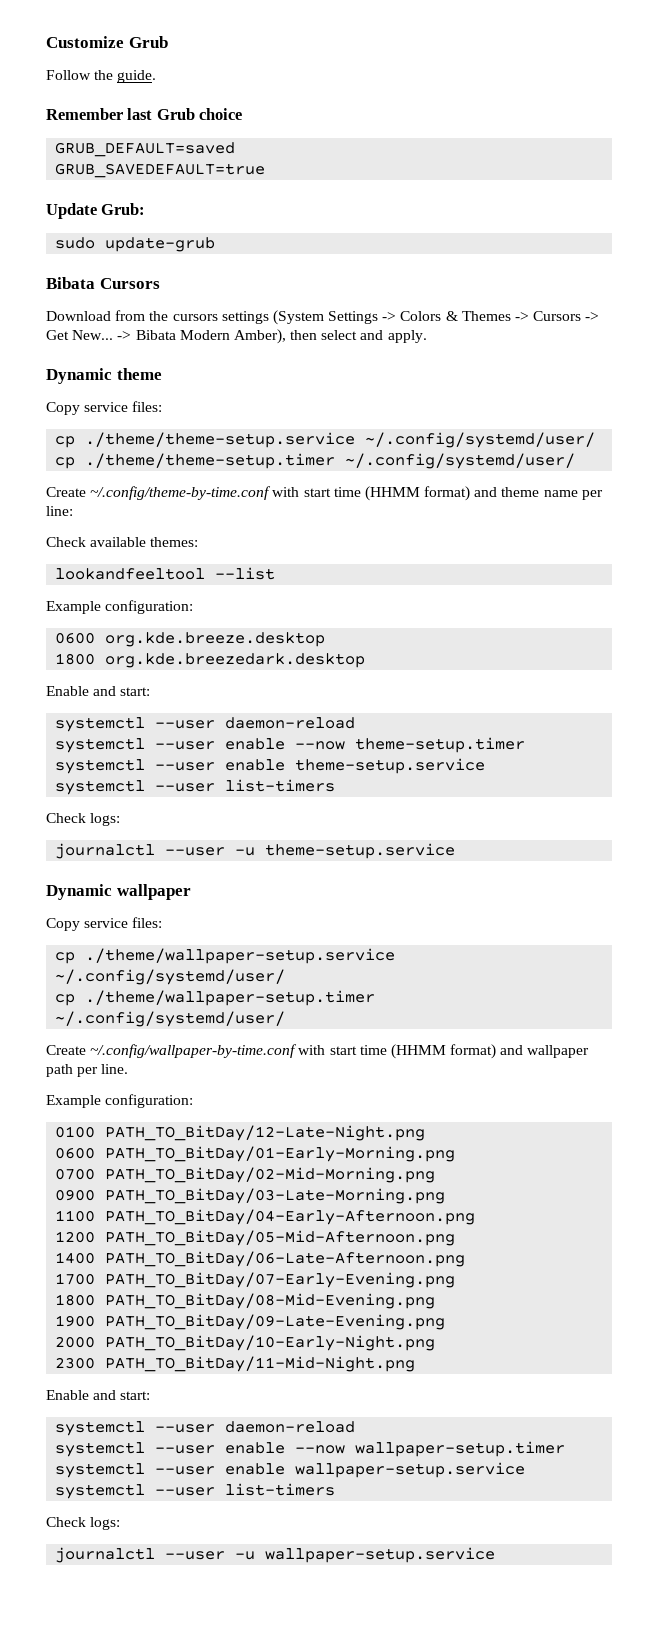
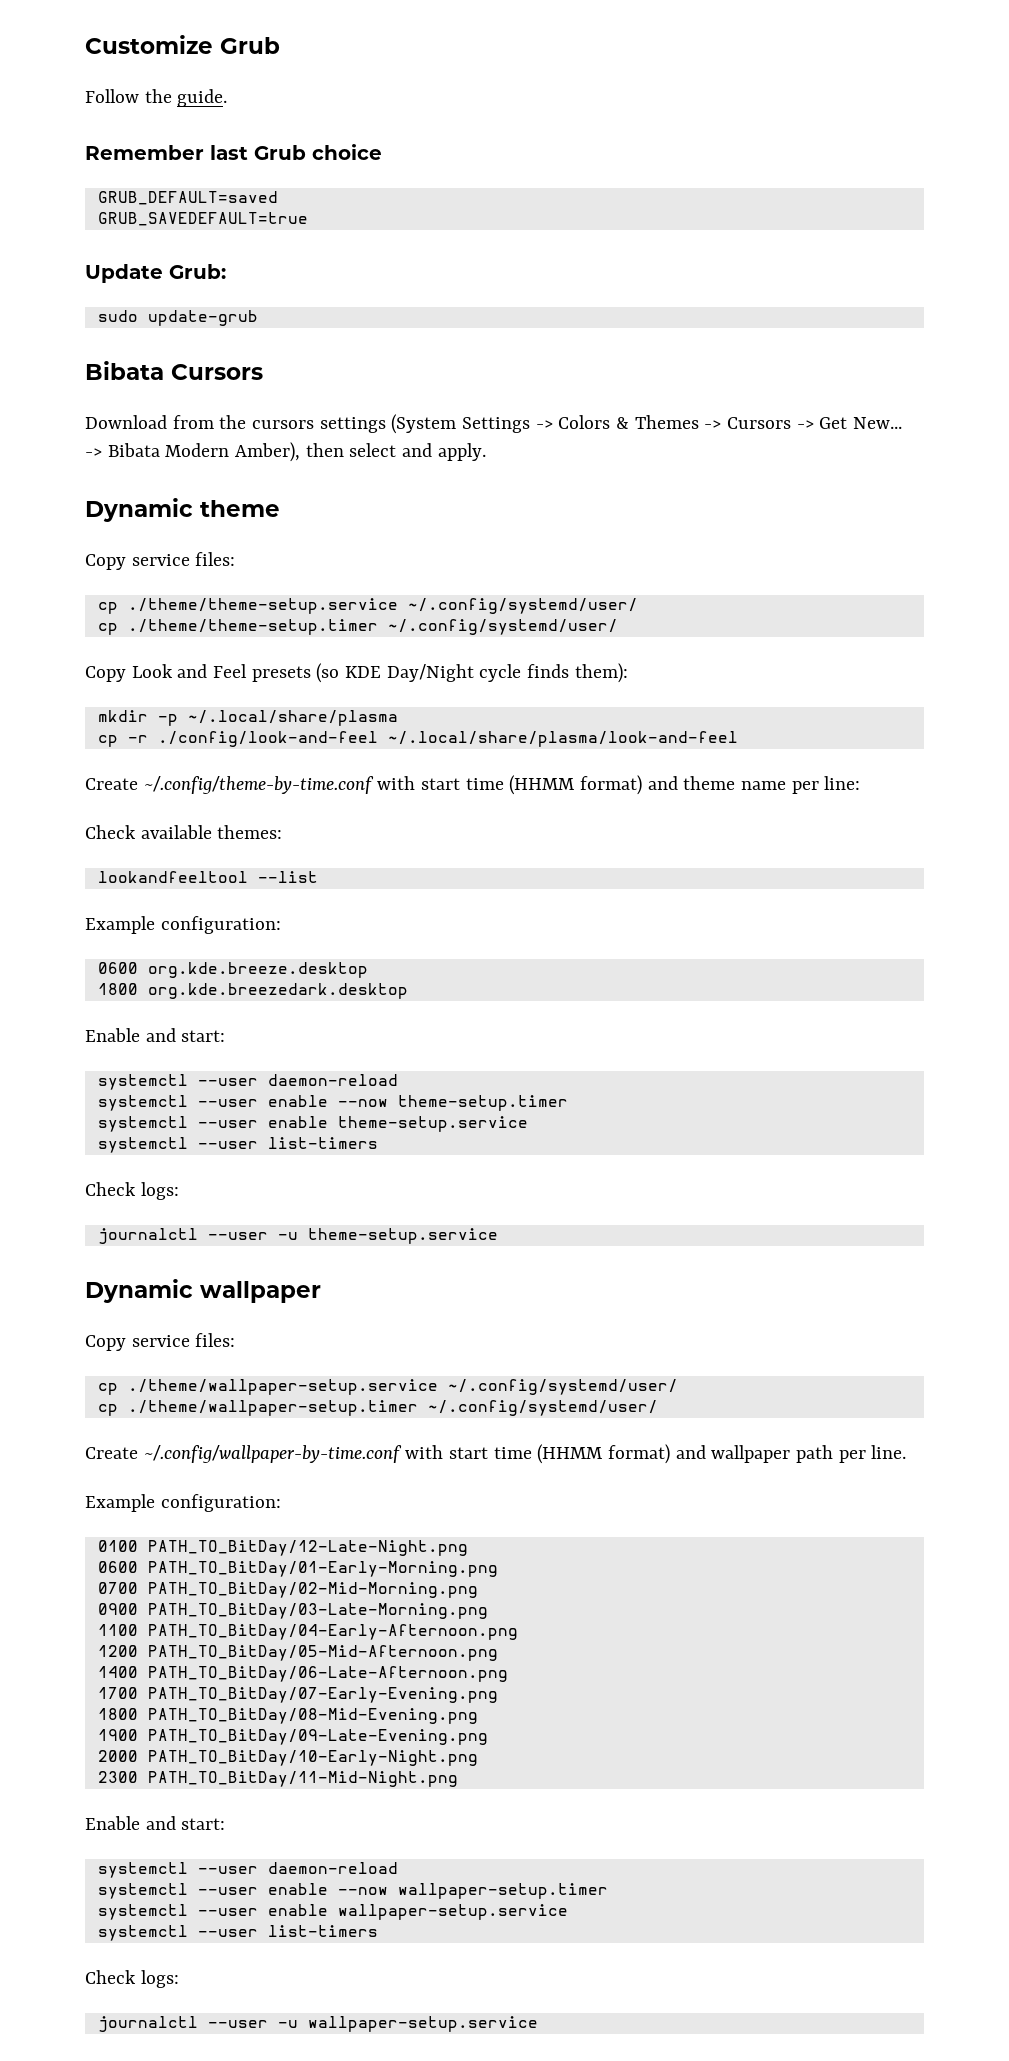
(576, 461) none -> [85,663,628,683] [97,710,398,726] [97,731,738,747] // Copy Look and Feel presets (so KDE Day/Night cycle finds them): // mkdir -p ~/.local/share/plasma // cp -r ./config/look-and-feel ~/.local/share/plasma/look-and-feel

